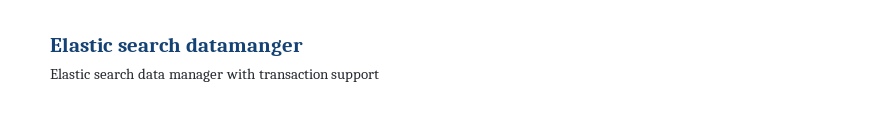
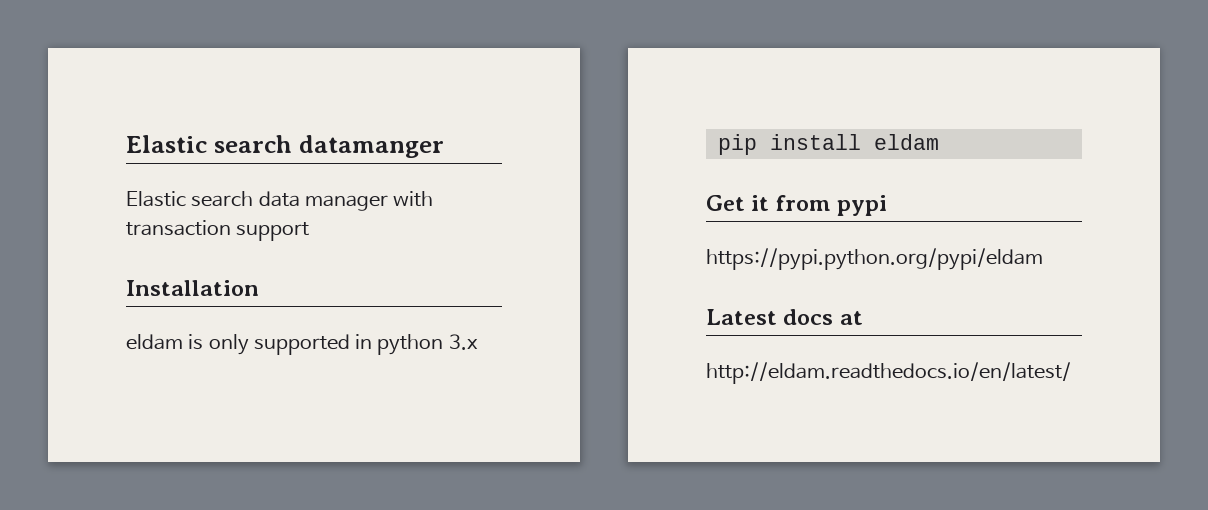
(380, 76) none -> [126,280,259,296] [126,334,478,355] [717,134,939,155] [706,195,888,216] [706,248,1043,270] [706,309,863,325] [706,362,1071,384] // Installation // eldam is only supported in python 3.x // pip install eldam // Get it from pypi // https://pypi.python.org/pypi/eldam // Latest docs at // http://eldam.readthedocs.io/en/latest/

